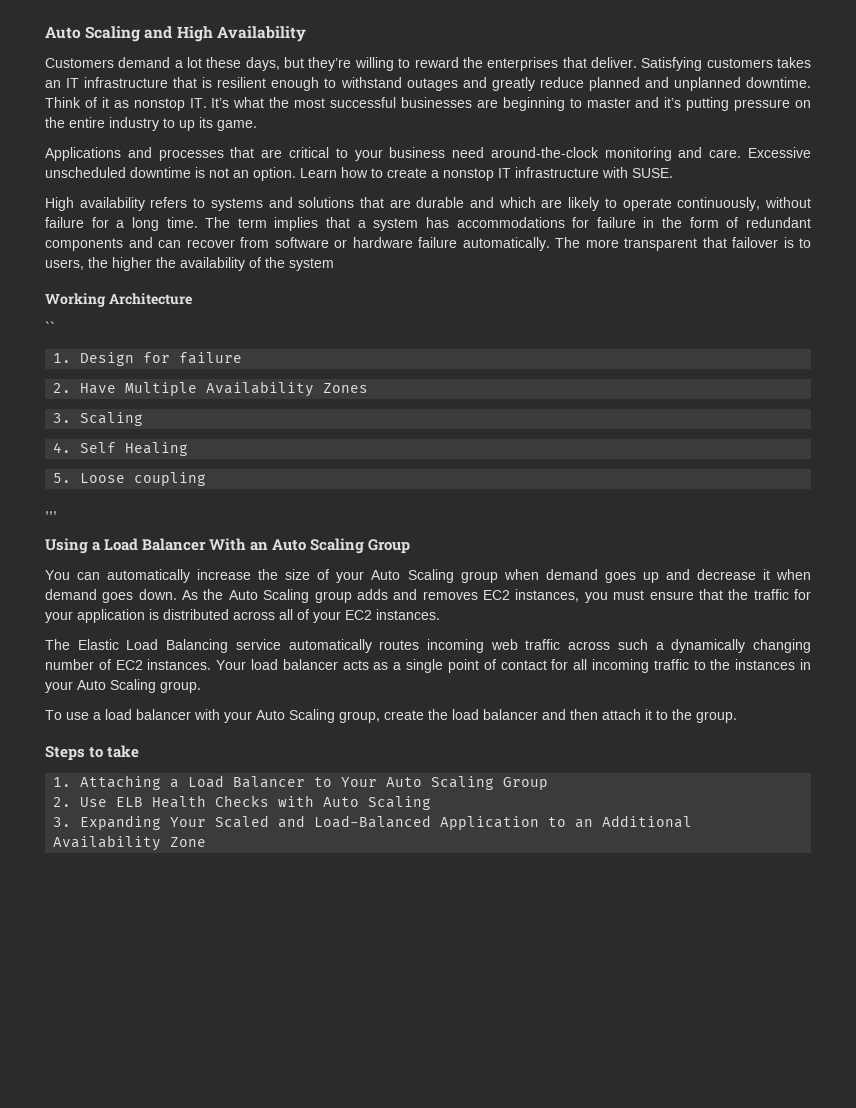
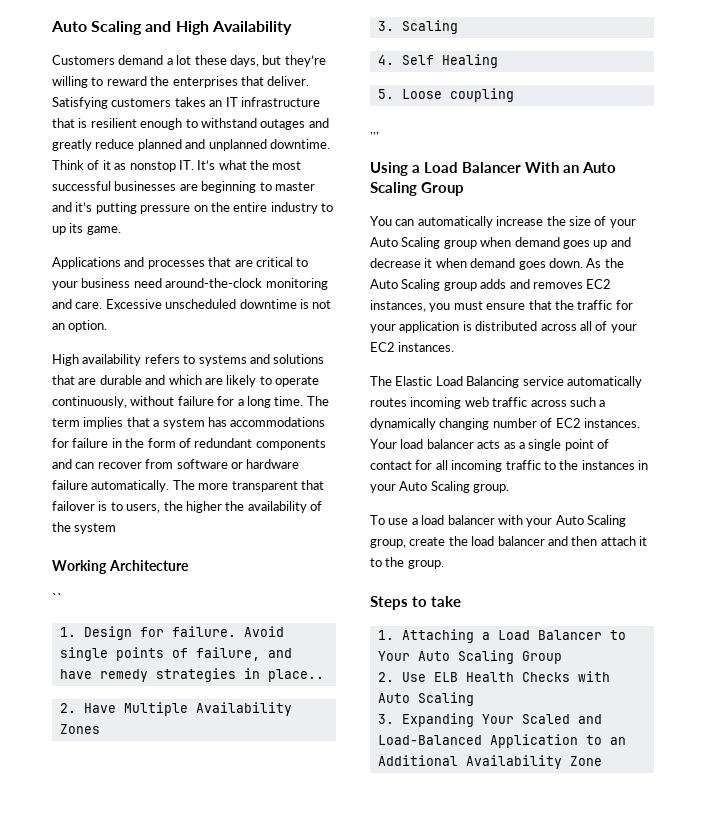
[300,167,673,181] Learn how to create a nonstop IT infrastructure with SUSE. -> (108, 326) none
[179,352,243,364] failure -> [171,626,284,637] [59,647,292,661] [59,668,324,682] failure. Avoid single points of failure, and have remedy strategies in place..

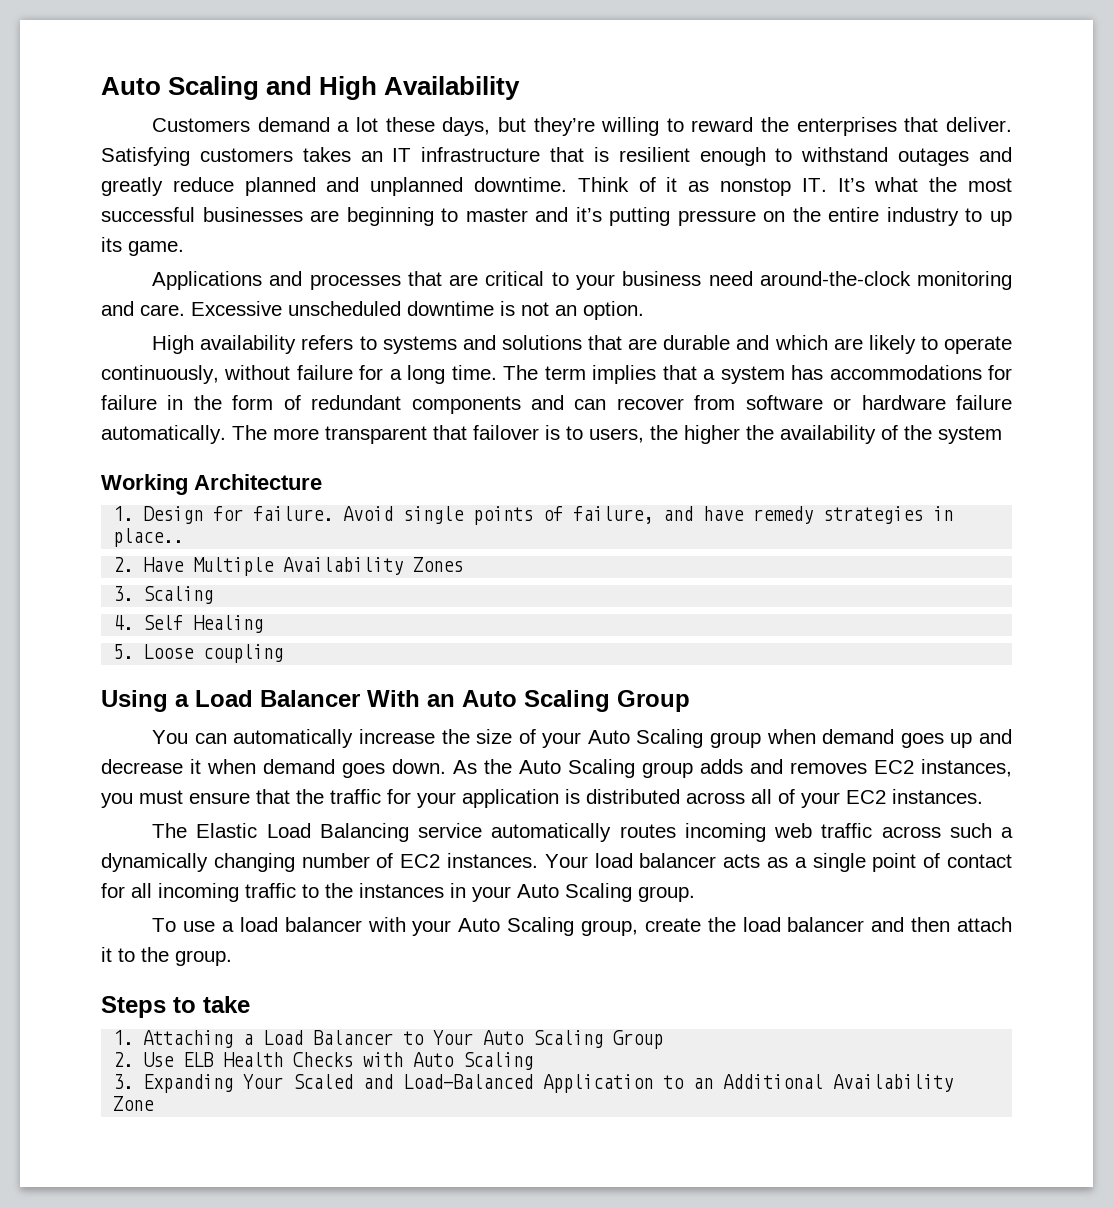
[52,593,62,603] // `` -> (322, 482) none
[370,132,379,135] // ,,, -> (284, 653) none

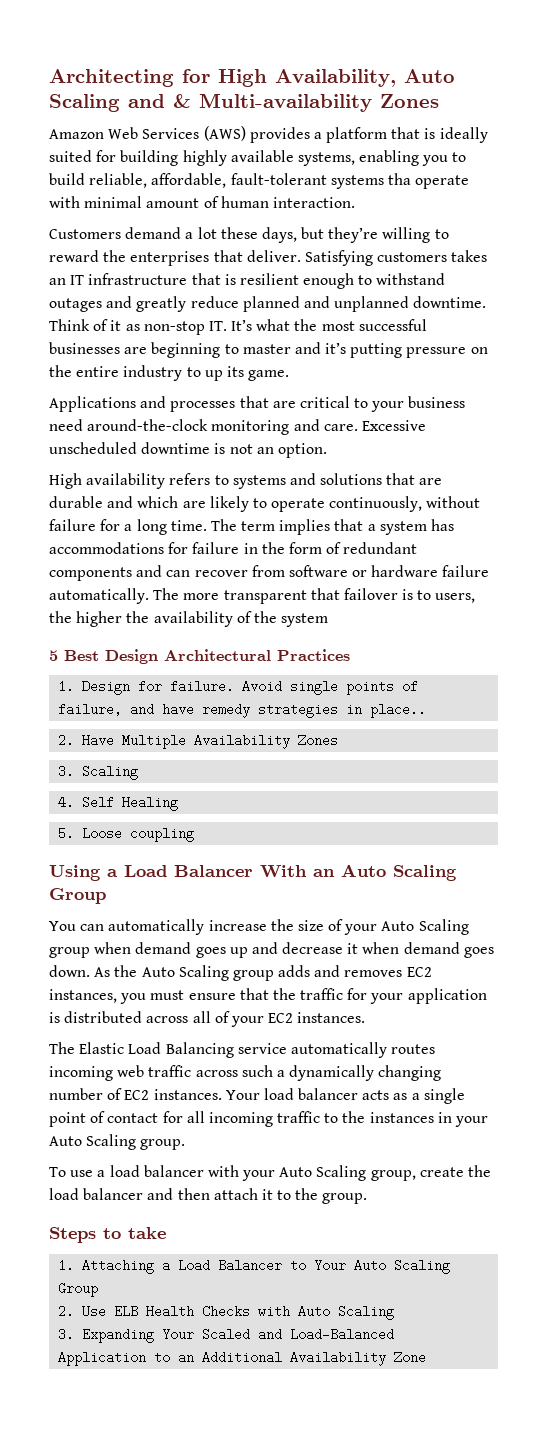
[101,76,521,100] Auto Scaling and High Availability -> [49,69,455,87] [49,93,439,112] [49,126,488,143] [49,150,467,166] [49,173,470,189] [49,196,355,208] Architecting for High Availability, Auto Scaling and & Multi-availability Zones // Amazon Web Services (AWS) provides a platform that is ideally suited for building highly available systems, enabling you to build reliable, affordable, fault-tolerant systems tha operate with minimal amount of human interaction.
[719,178,791,196] nonstop -> [143,321,205,335] non-stop
[101,474,322,495] Working Architecture -> [49,649,350,664] 5 Best Design Architectural Practices

